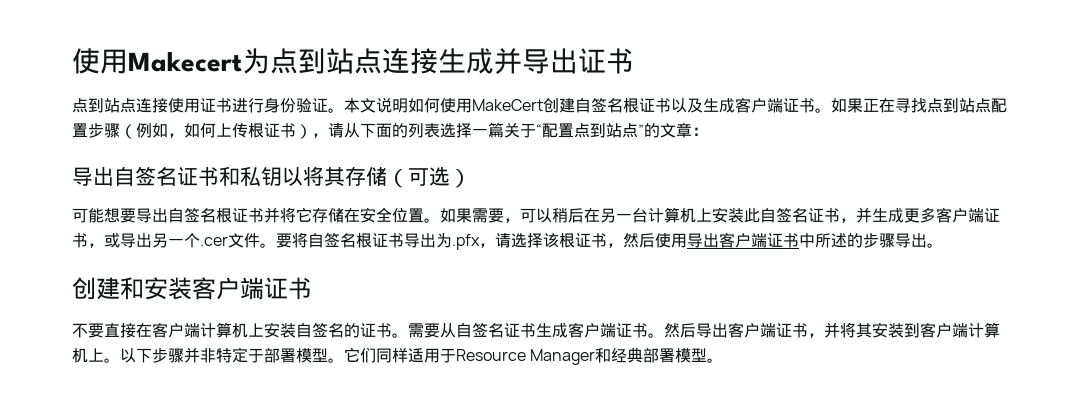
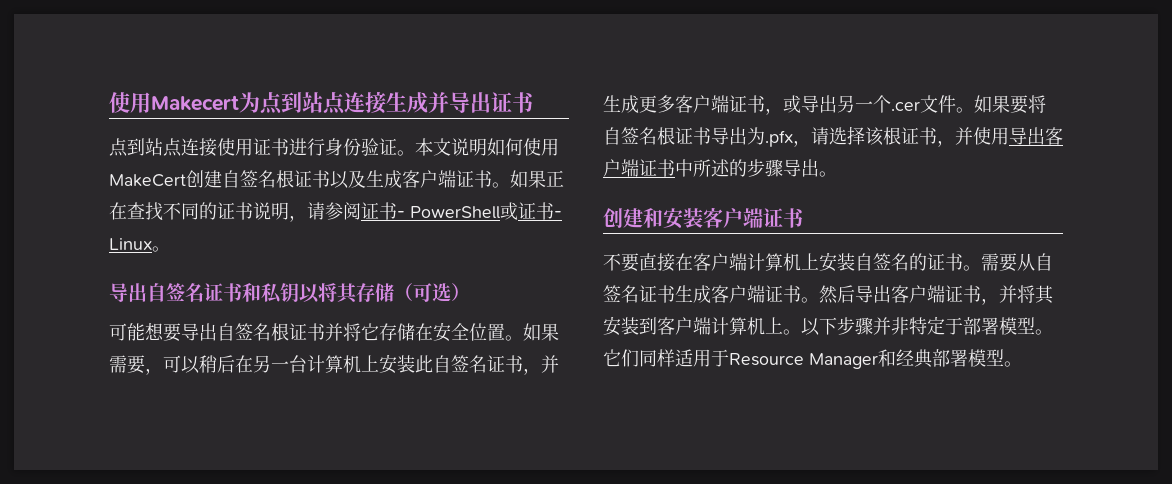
[895,98,1007,113] [72,122,708,139] 寻找点到站点配置步骤（例如，如何上传根证书），请从下面的列表选择一篇关于“配置点到站点”的文章： -> [127,202,562,222] [109,238,170,252] 查找不同的证书说明，请参阅证书- PowerShell或证书- Linux。
(276, 245) none -> [974,95,1010,113] 如果
[623,233,655,248] 然后 -> [955,127,973,145] 并

